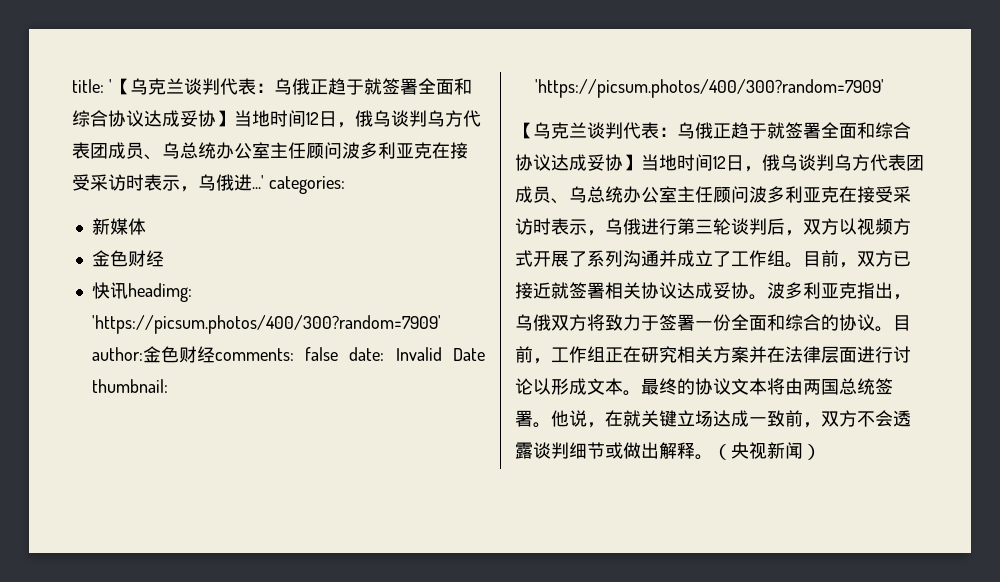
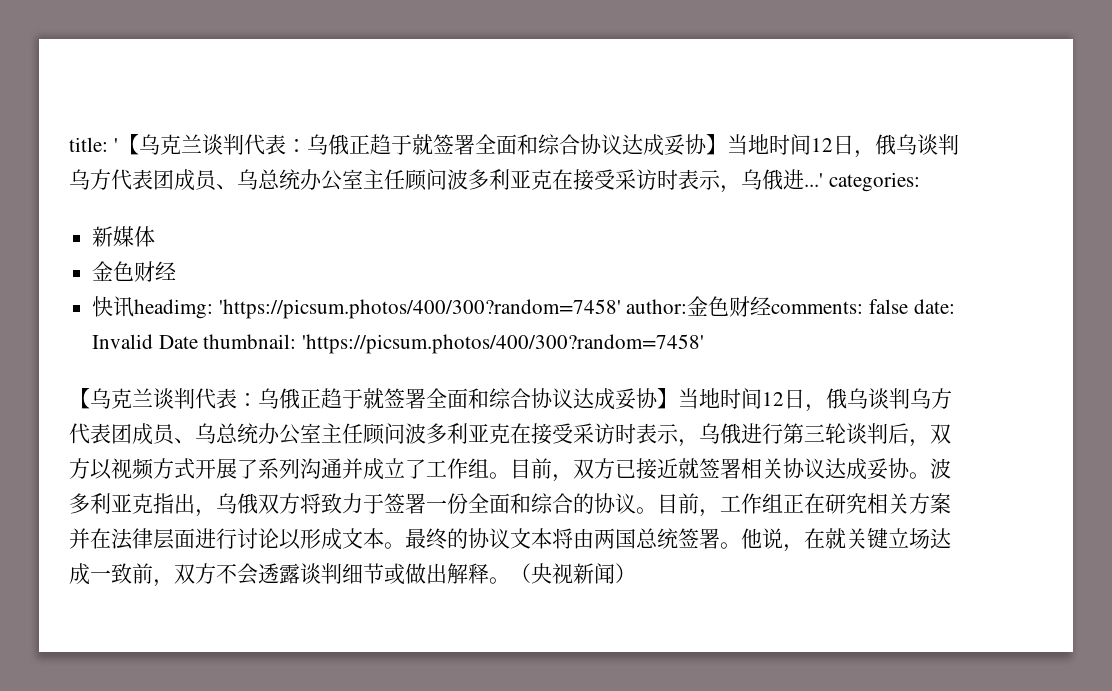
[91,315,441,334] 'https://picsum.photos/400/300?random=7909' -> [218,299,621,319] 'https://picsum.photos/400/300?random=7458'
[534,79,884,98] 'https://picsum.photos/400/300?random=7909' -> [302,334,705,354] 'https://picsum.photos/400/300?random=7458'

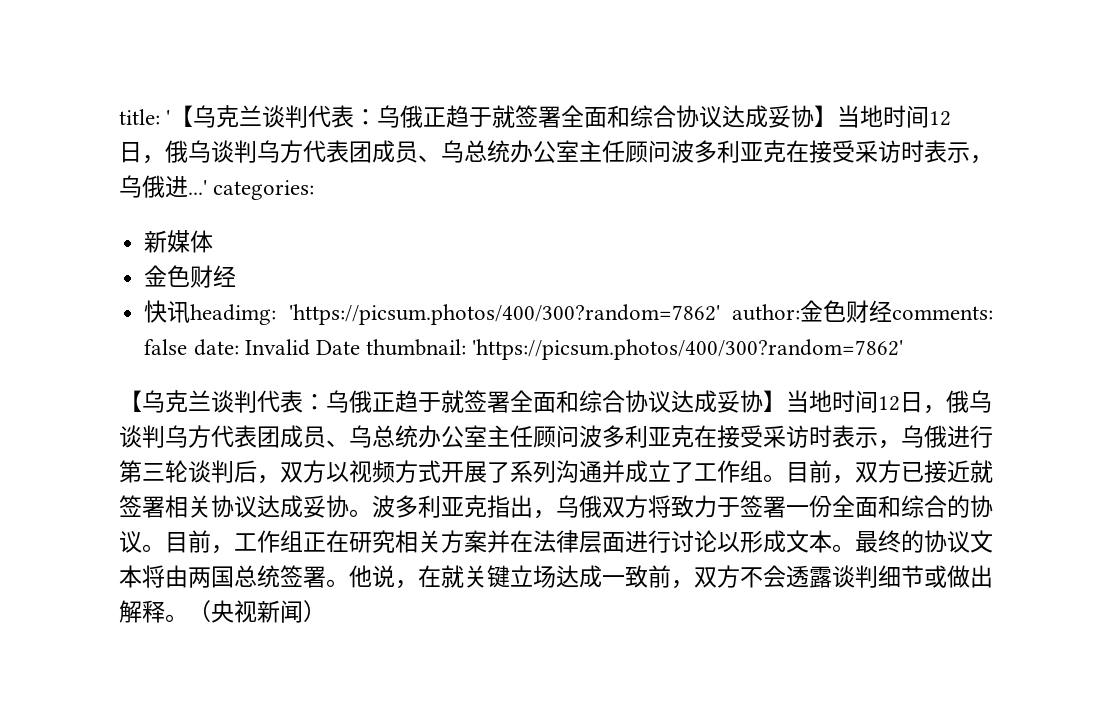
[218,299,621,319] 'https://picsum.photos/400/300?random=7458' -> [288,304,720,325] 'https://picsum.photos/400/300?random=7862'
[302,334,705,354] 'https://picsum.photos/400/300?random=7458' -> [472,339,904,360] 'https://picsum.photos/400/300?random=7862'

